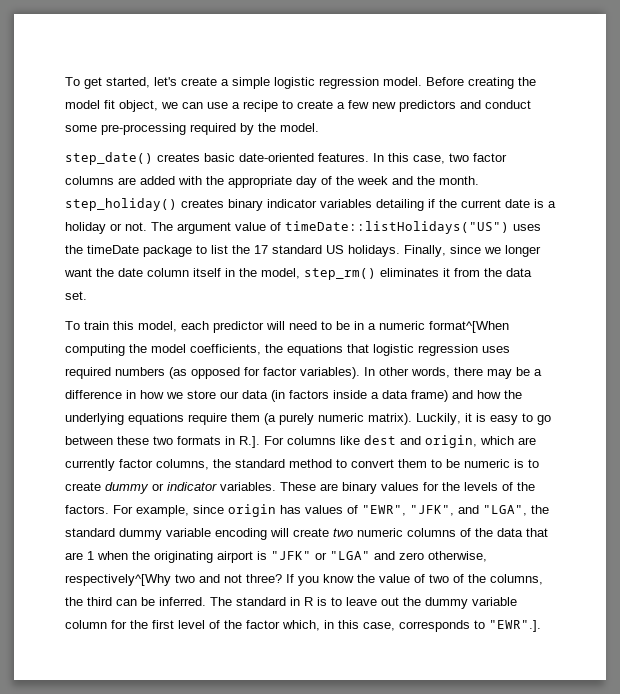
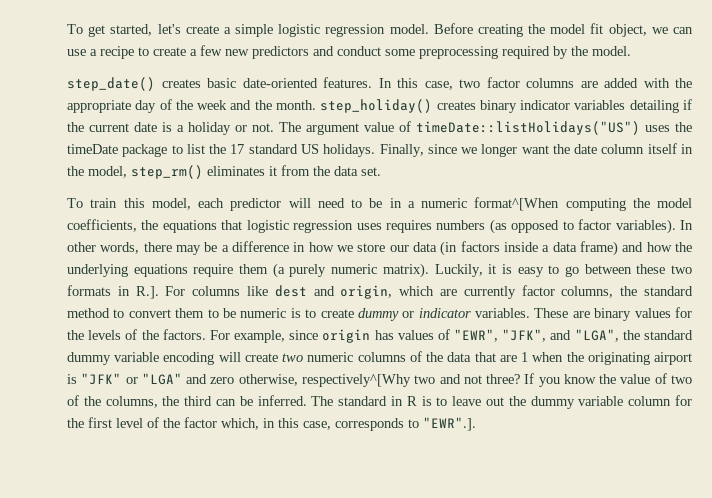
[101,123,186,135] pre-processing -> [419,46,498,59] preprocessing
[65,367,111,379] required -> [386,220,432,233] requires
[244,367,260,376] for -> [562,221,574,230] to

